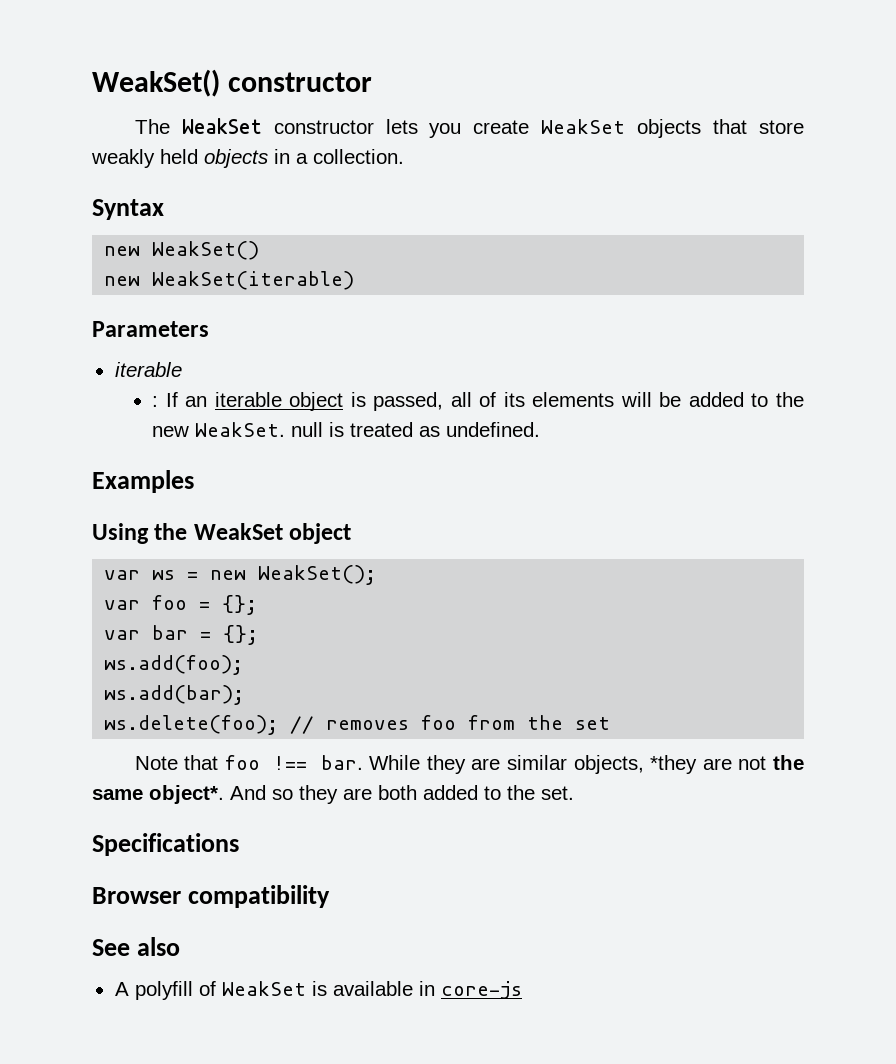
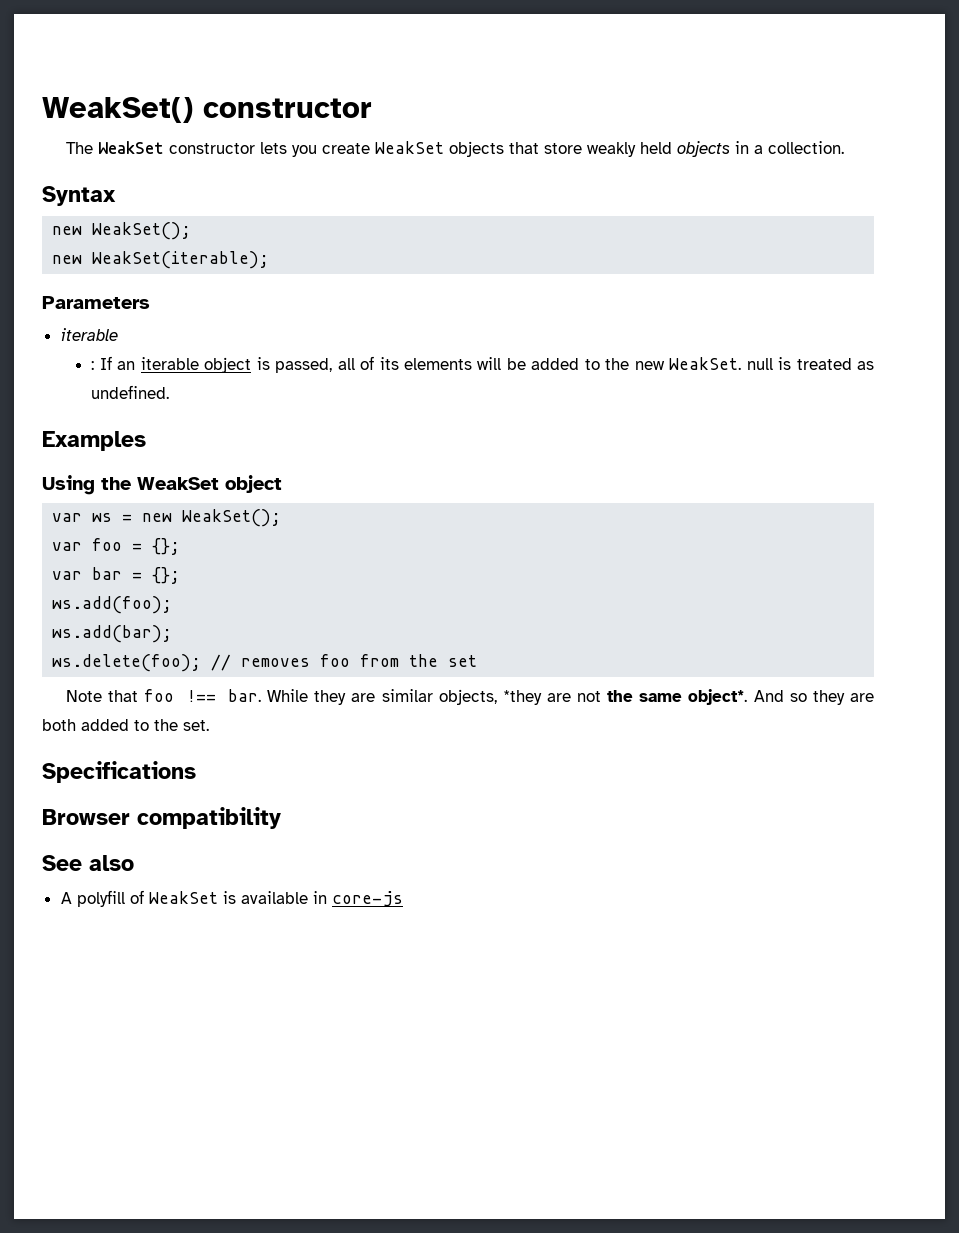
[152,241,260,260] [104,271,355,290] WeakSet() // new WeakSet(iterable) -> [92,222,192,240] [52,251,270,269] WeakSet(); // new WeakSet(iterable);

